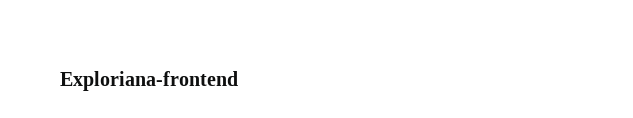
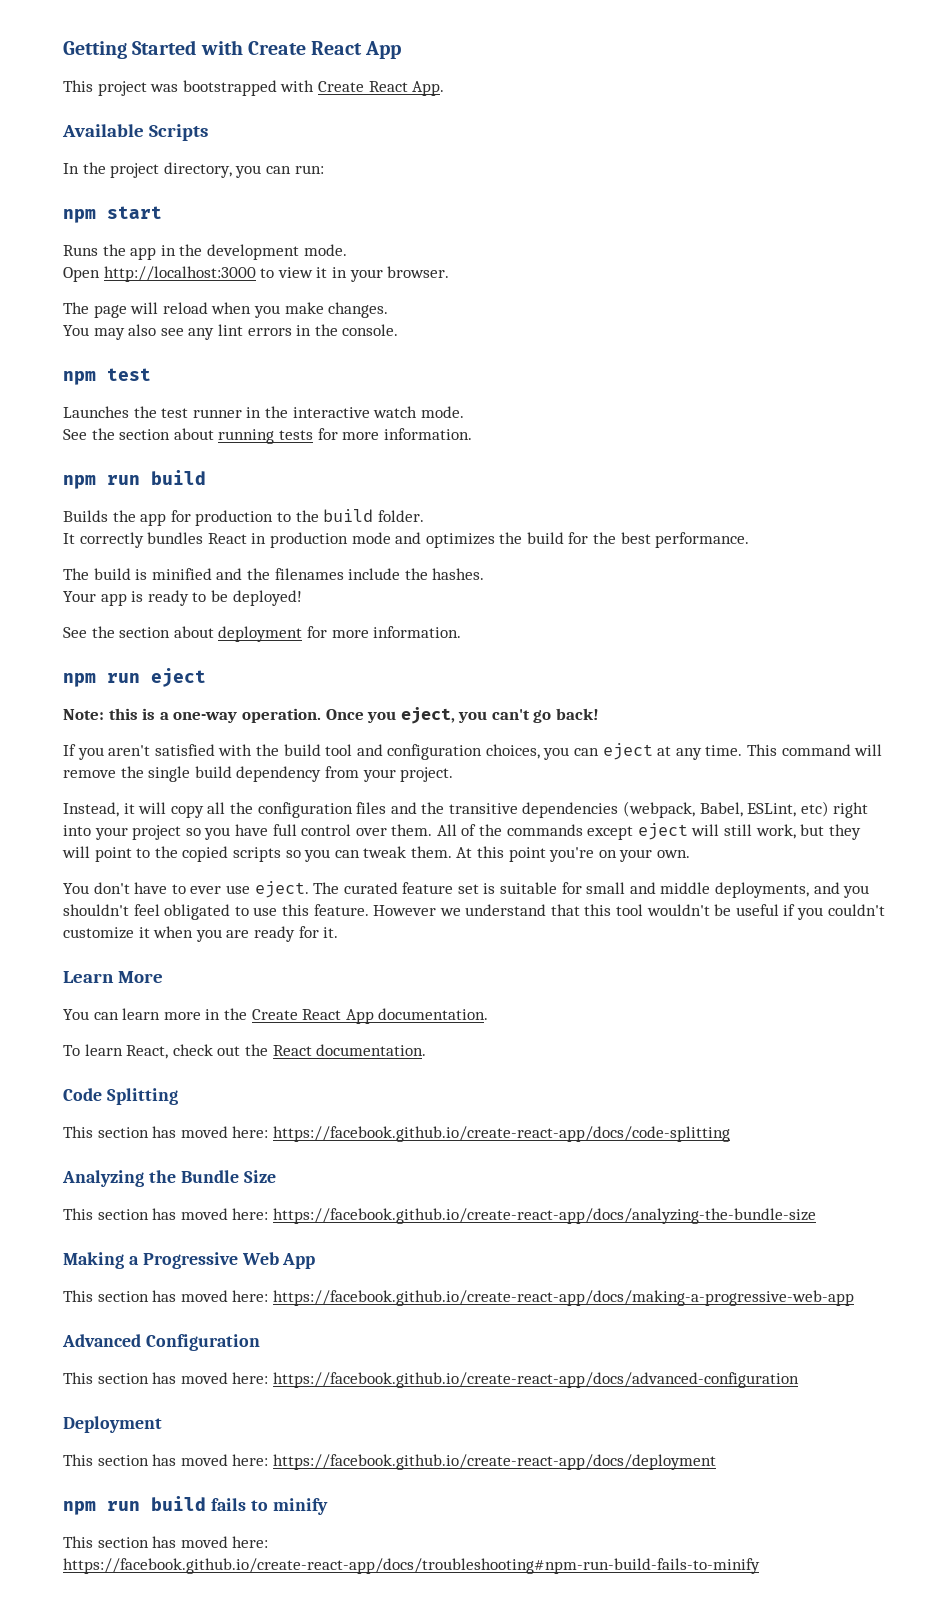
[60,71,238,91] Exploriana-frontend -> [63,40,402,59] [63,80,445,96] [62,124,208,141] [63,162,324,178] [63,206,162,223] [63,244,347,260] [63,266,450,282] [63,302,389,318] [63,324,399,340] [63,368,151,385] [63,406,464,418] [63,428,472,444] [63,470,206,489] [63,509,424,526] [63,532,750,548] [63,568,485,580] [63,590,302,606] [63,626,462,642] [63,668,206,687] [63,707,600,724] [63,743,883,760] [63,766,454,782] [63,801,869,818] [63,823,861,840] [62,846,691,862] [63,881,870,898] [63,904,885,920] [63,926,339,942] [63,971,163,983] [63,1008,489,1024] [63,1044,427,1059] [63,1088,178,1105] [63,1126,730,1142] [62,1170,276,1187] [63,1208,816,1224] [63,1252,316,1269] [63,1290,854,1306] [62,1334,260,1351] [63,1372,799,1388] [63,1416,162,1433] [63,1454,716,1470] [63,1496,328,1515] [63,1536,269,1548] [63,1558,760,1574] Getting Started with Create React App // This project was bootstrapped with Create React App. // Available Scripts // In the project directory, you can run: // npm start // Runs the app in the development mode. // Open http://localhost:3000 to view it in your browser. // The page will reload when you make changes. // You may also see any lint errors in the console. // npm test // Launches the test runner in the interactive watch mode. // See the section about running tests for more information. // npm run build // Builds the app for production to the build folder. // It correctly bundles React in production mode and optimizes the build for the best performance. // The build is minified and the filenames include the hashes. // Your app is ready to be deployed! // See the section about deployment for more information. // npm run eject // Note: this is a one-way operation. Once you eject, you can't go back! // If you aren't satisfied with the build tool and configuration choices, you can eject at any time. This command will remove the single build dependency from your project. // Instead, it will copy all the configuration files and the transitive dependencies (webpack, Babel, ESLint, etc) right into your project so you have full control over them. All of the commands except eject will still work, but they will point to the copied scripts so you can tweak them. At this point you're on your own. // You don't have to ever use eject. The curated feature set is suitable for small and middle deployments, and you shouldn't feel obligated to use this feature. However we understand that this tool wouldn't be useful if you couldn't customize it when you are ready for it. // Learn More // You can learn more in the Create React App documentation. // To learn React, check out the React documentation. // Code Splitting // This section has moved here: https://facebook.github.io/create-react-app/docs/code-splitting // Analyzing the Bundle Size // This section has moved here: https://facebook.github.io/create-react-app/docs/analyzing-the-bundle-size // Making a Progressive Web App // This section has moved here: https://facebook.github.io/create-react-app/docs/making-a-progressive-web-app // Advanced Configuration // This section has moved here: https://facebook.github.io/create-react-app/docs/advanced-configuration // Deployment // This section has moved here: https://facebook.github.io/create-react-app/docs/deployment // npm run build fails to minify // This section has moved here: https://facebook.github.io/create-react-app/docs/troubleshooting#npm-run-build-fails-to-minify

